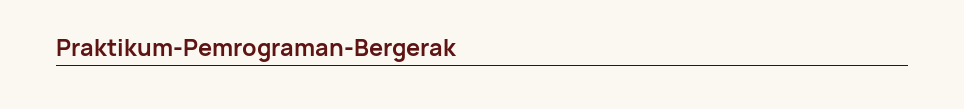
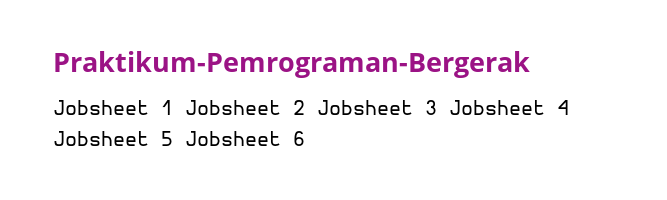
(457, 50) none -> [53,100,569,115] [53,131,305,146] // Jobsheet 1 Jobsheet 2 Jobsheet 3 Jobsheet 4 Jobsheet 5 Jobsheet 6

